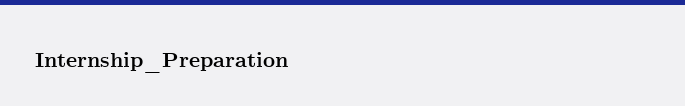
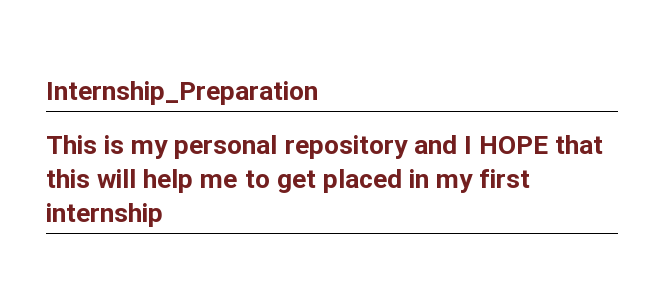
(288, 62) none -> [46,135,604,159] [46,169,531,193] [46,203,163,227] // This is my personal repository and I HOPE that this will help me to get placed in my first internship

